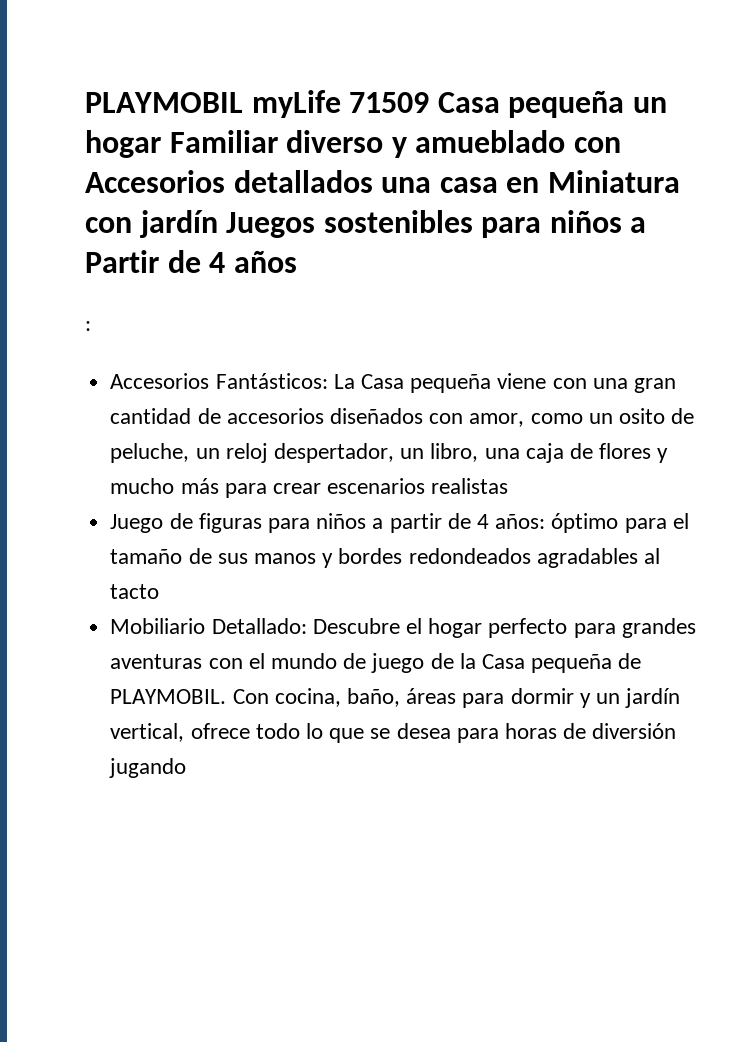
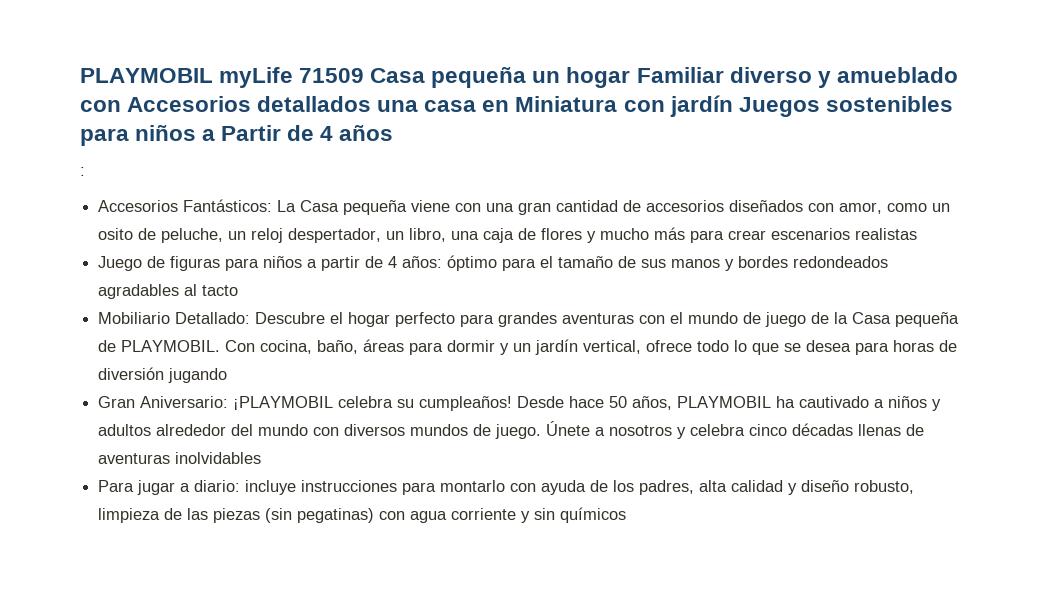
(187, 768) none -> [98,396,942,411] [98,421,925,439] [98,452,262,464] [98,480,915,495] [98,507,627,523] // Gran Aniversario: ¡PLAYMOBIL celebra su cumpleaños! Desde hace 50 años, PLAYMOBIL ha cautivado a niños y adultos alrededor del mundo con diversos mundos de juego. Únete a nosotros y celebra cinco décadas llenas de aventuras inolvidables // Para jugar a diario: incluye instrucciones para montarlo con ayuda de los padres, alta calidad y diseño robusto, limpieza de las piezas (sin pegatinas) con agua corriente y sin químicos

